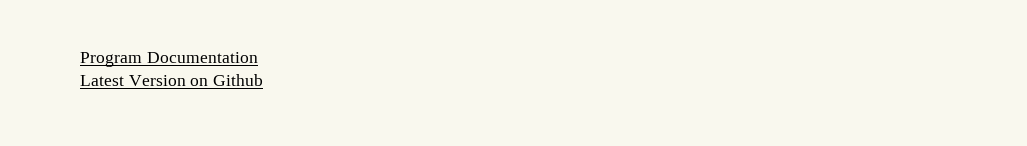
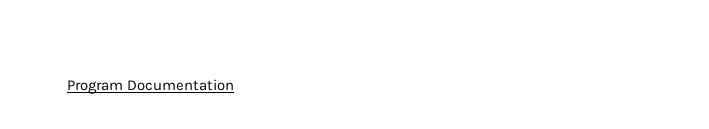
[80,74,264,86] // Latest Version on Github -> (235, 85) none

